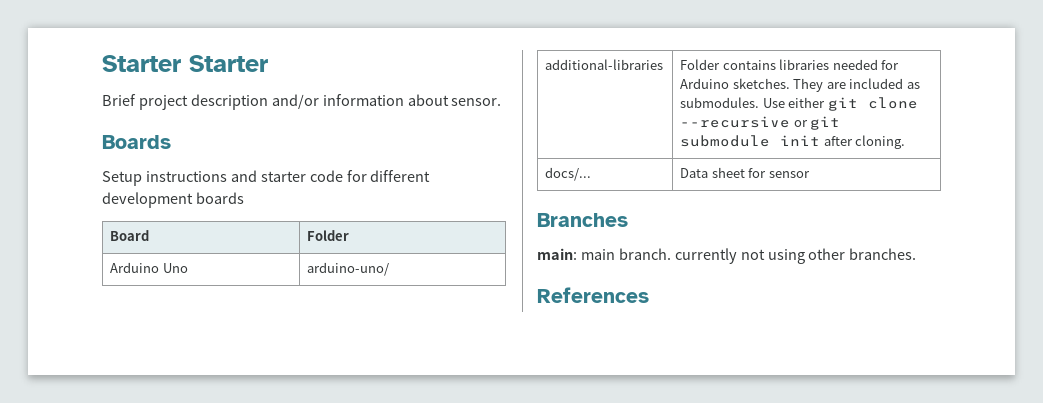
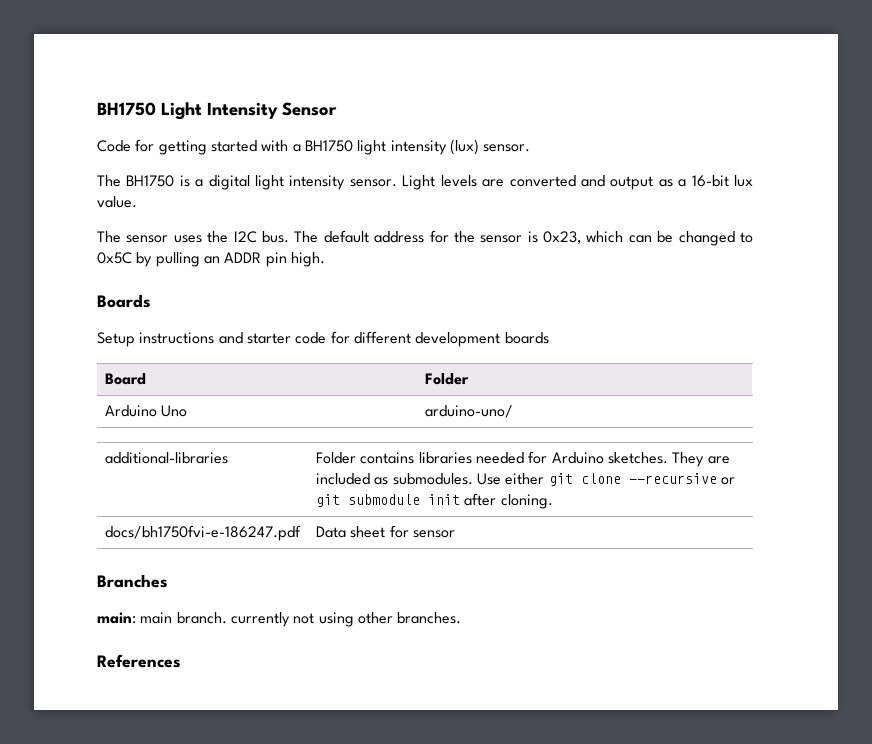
[102,55,268,72] [102,94,502,110] Starter Starter // Brief project description and/or information about sensor. -> [97,102,337,120] [97,139,531,155] [97,175,753,190] [97,196,137,208] [97,230,754,246] [97,252,325,267] BH1750 Light Intensity Sensor // Code for getting started with a BH1750 light intensity (lux) sensor. // The BH1750 is a digital light intensity sensor. Light levels are converted and output as a 16-bit lux value. // The sensor uses the I2C bus. The default address for the sensor is 0x23, which can be changed to 0x5C by pulling an ADDR pin high.
[545,167,592,181] docs/... -> [104,525,301,541] docs/bh1750fvi-e-186247.pdf

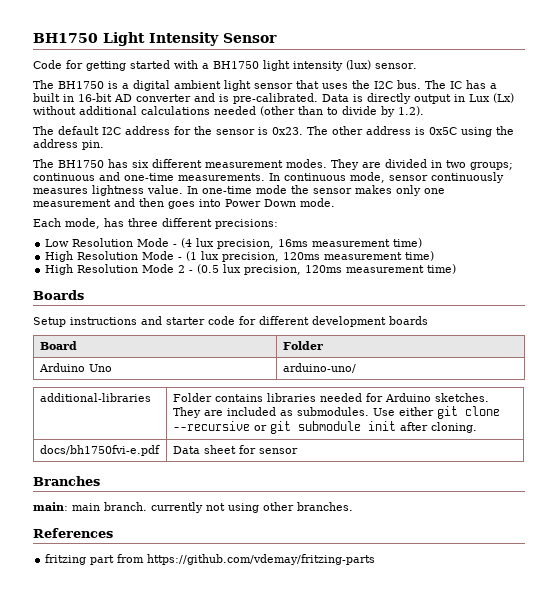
[255,175,753,190] [97,196,137,208] [97,231,169,243] light intensity sensor. Light levels are converted and output as a 16-bit lux value. // The sensor -> [174,80,319,91] ambient light sensor that
[323,230,369,243] default -> [450,80,497,89] [33,93,514,104] [33,106,424,117] [33,126,121,135] IC has a built in 16-bit AD converter and is pre-calibrated. Data is directly output in Lux (Lx) without additional calculations needed (other than to divide by 1.2). // The default I2C
[543,231,754,246] [97,252,325,267] 0x23, which can be changed to 0x5C by pulling an ADDR pin high. -> [272,126,514,137] [33,139,104,150] [33,159,513,170] [33,172,504,183] [33,185,445,196] [33,198,335,209] [33,218,278,229] [45,238,423,249] [45,251,435,262] [45,264,457,275] 0x23. The other address is 0x5C using the address pin. // The BH1750 has six different measurement modes. They are divided in two groups; continuous and one-time measurements. In continuous mode, sensor continuously measures lightness value. In one-time mode the sensor makes only one measurement and then goes into Power Down mode. // Each mode, has three different precisions: // Low Resolution Mode - (4 lux precision, 16ms measurement time) // High Resolution Mode - (1 lux precision, 120ms measurement time) // High Resolution Mode 2 - (0.5 lux precision, 120ms measurement time)
[104,525,301,541] docs/bh1750fvi-e-186247.pdf -> [39,445,160,456] docs/bh1750fvi-e.pdf
(181, 661) none -> [45,554,376,565] // fritzing part from https://github.com/vdemay/fritzing-parts

